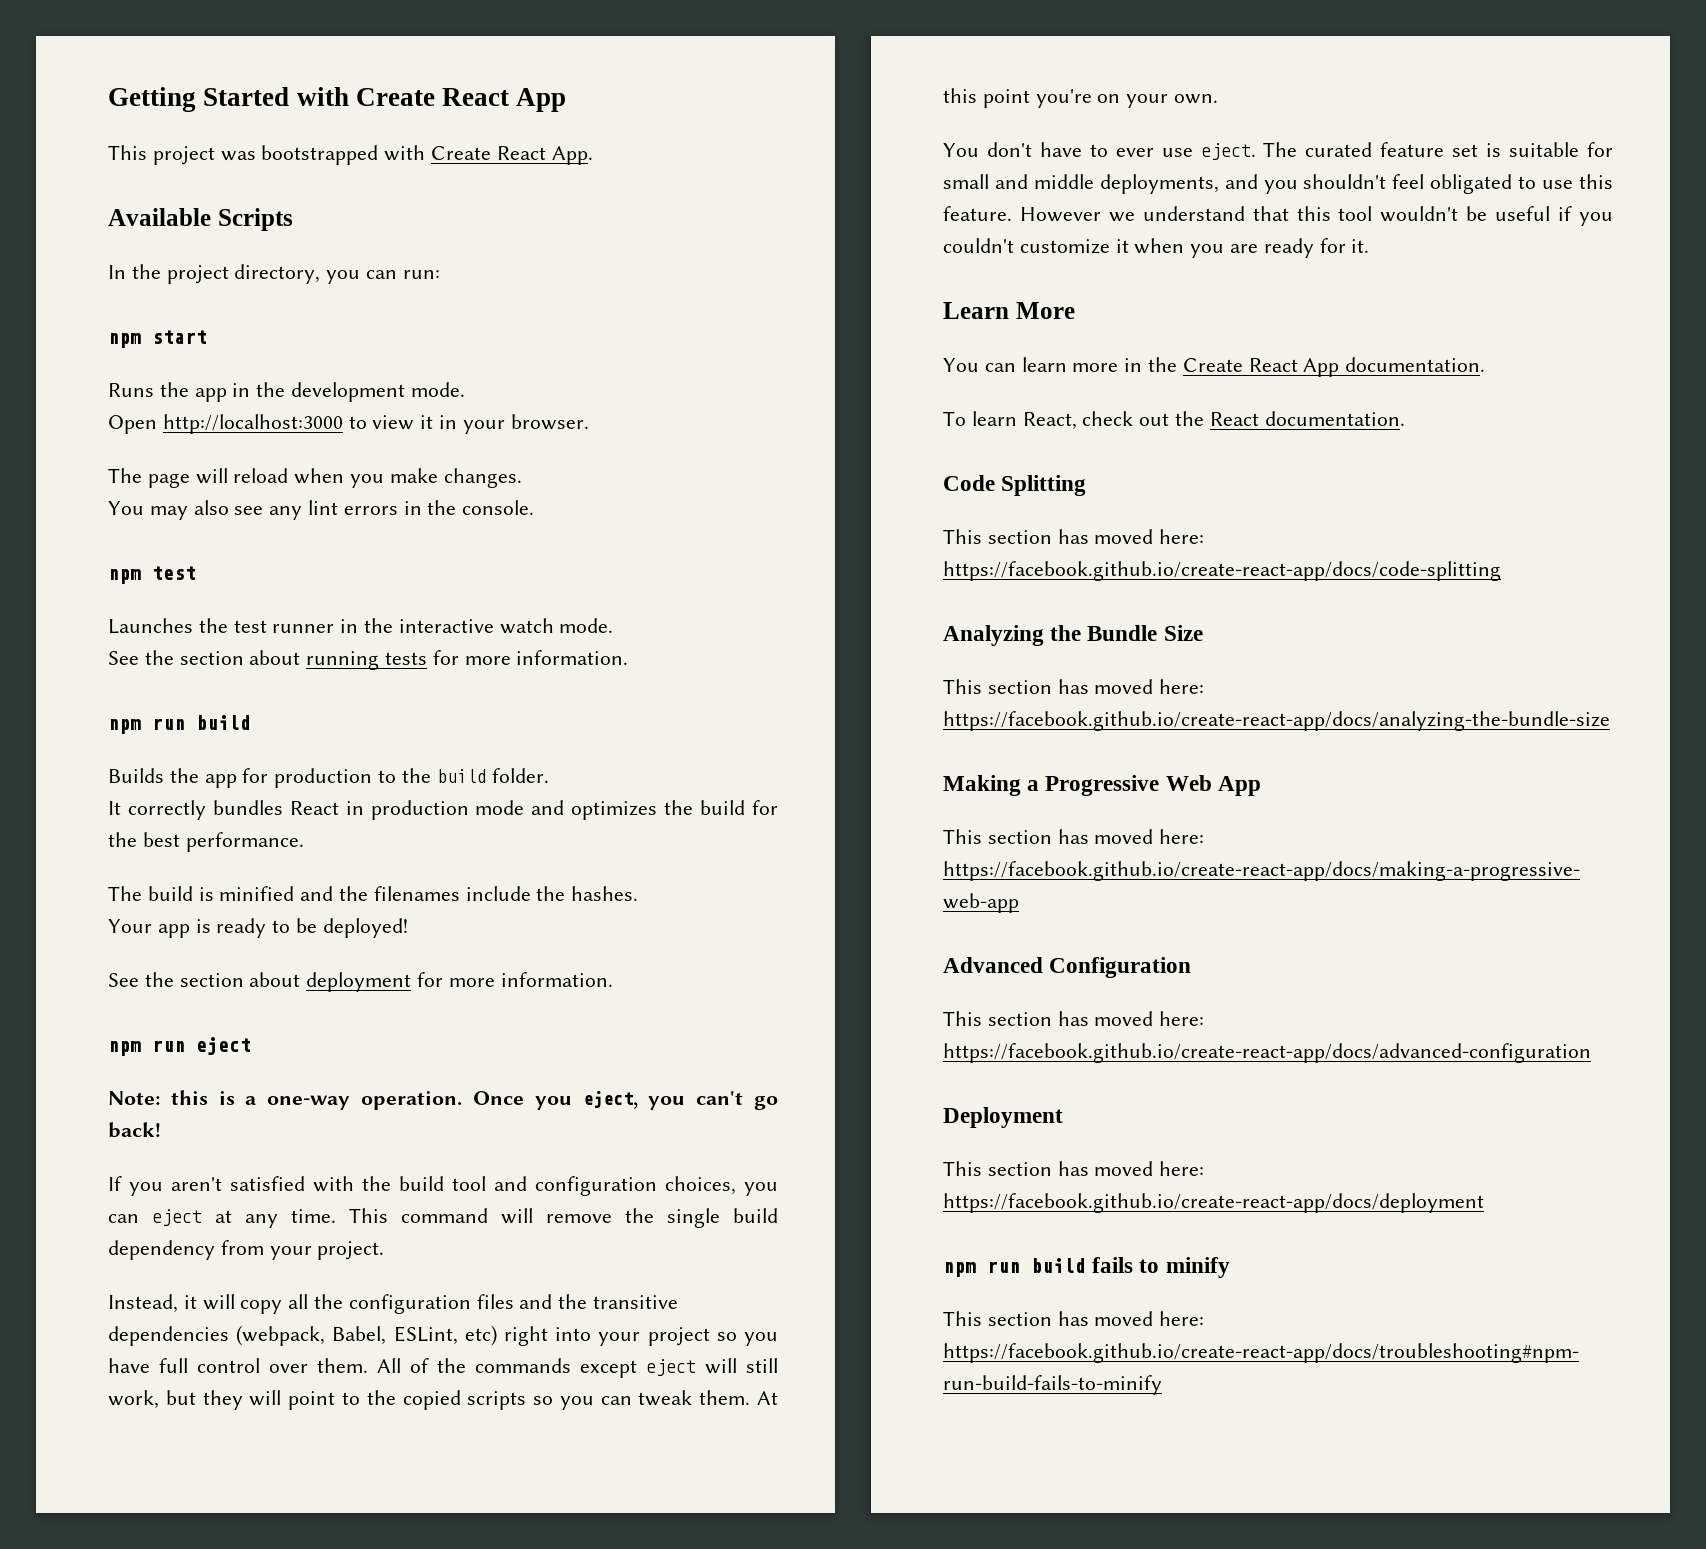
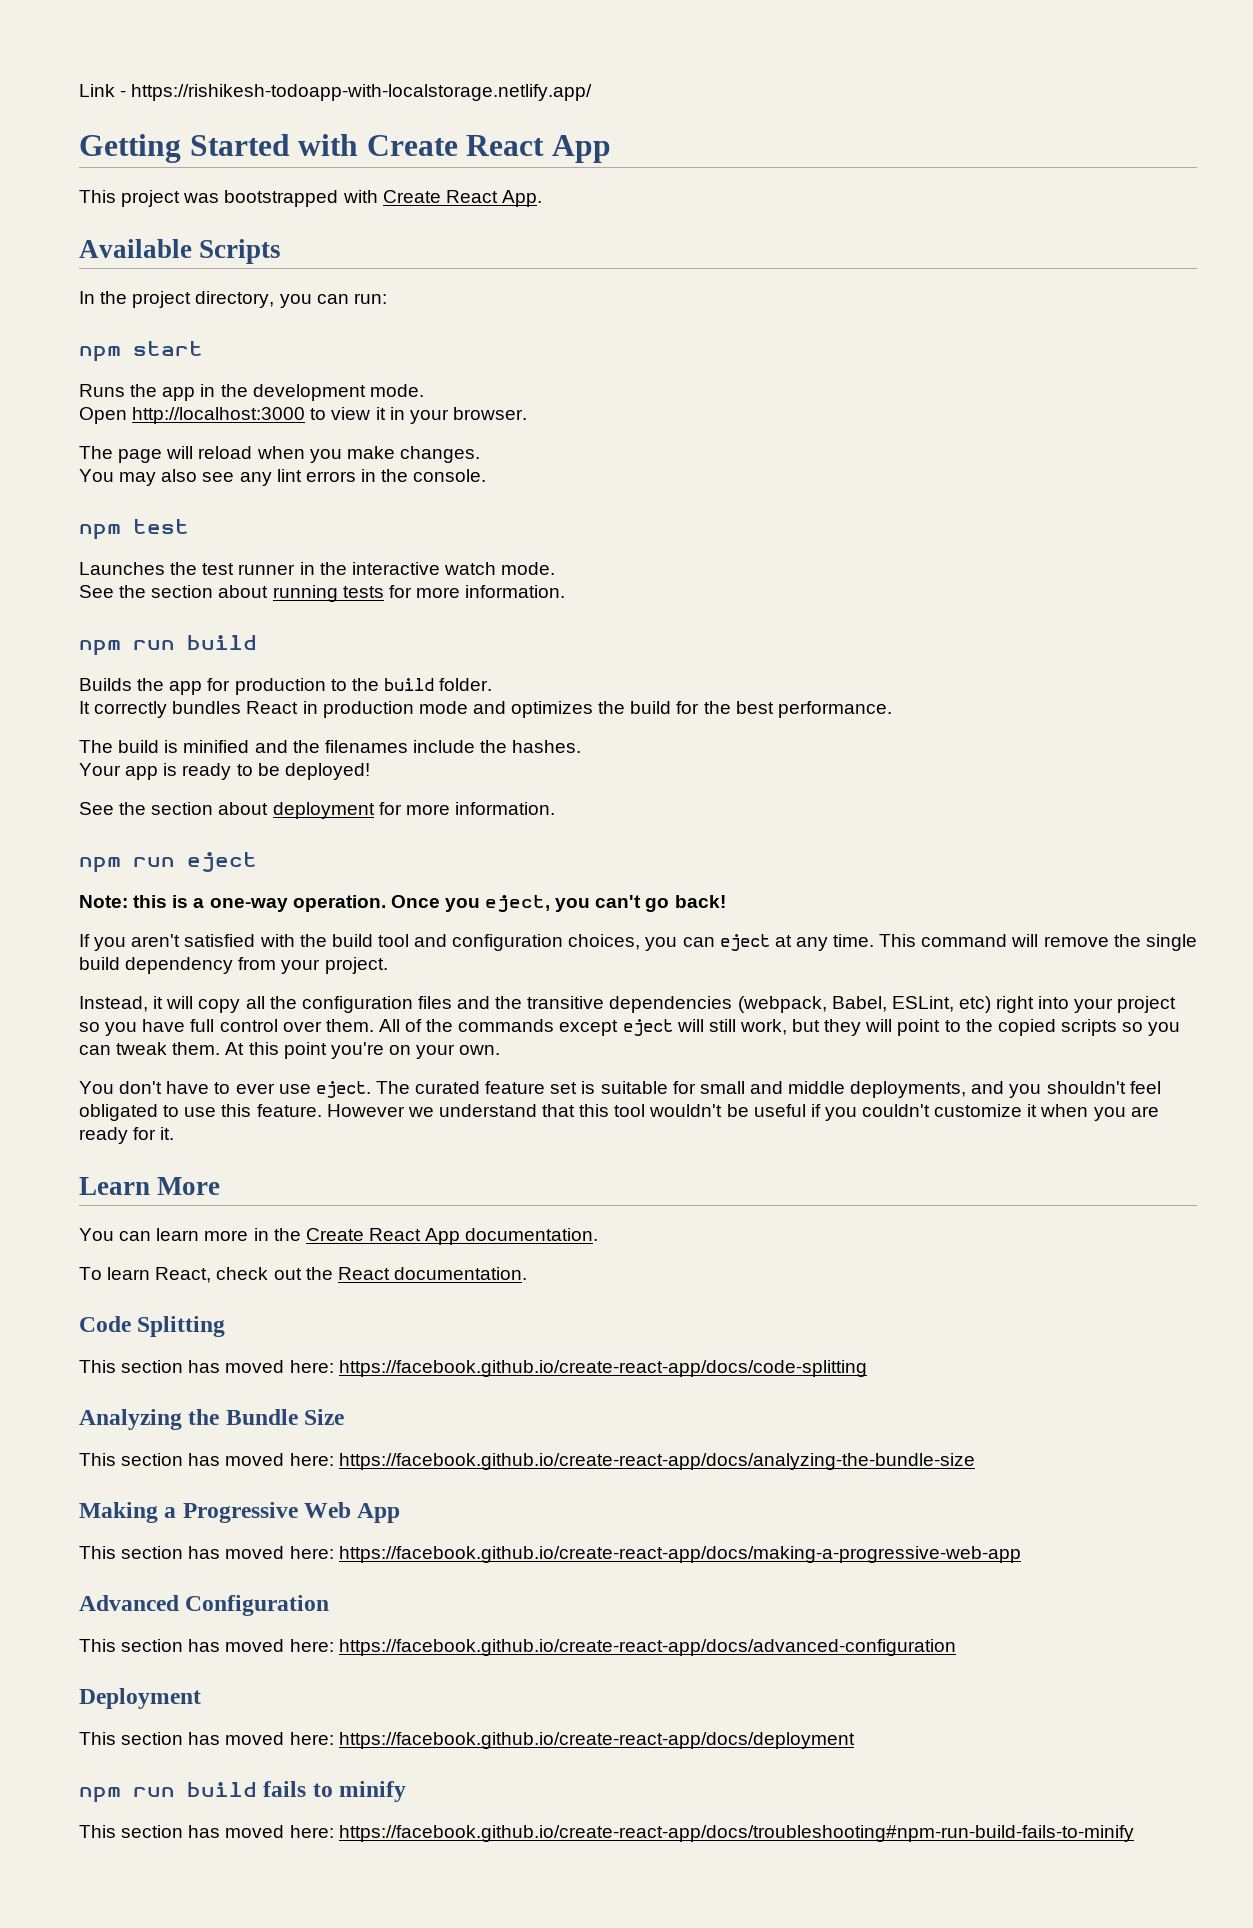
(108, 99) none -> [79,84,593,101] Link - https://rishikesh-todoapp-with-localstorage.netlify.app/ //

